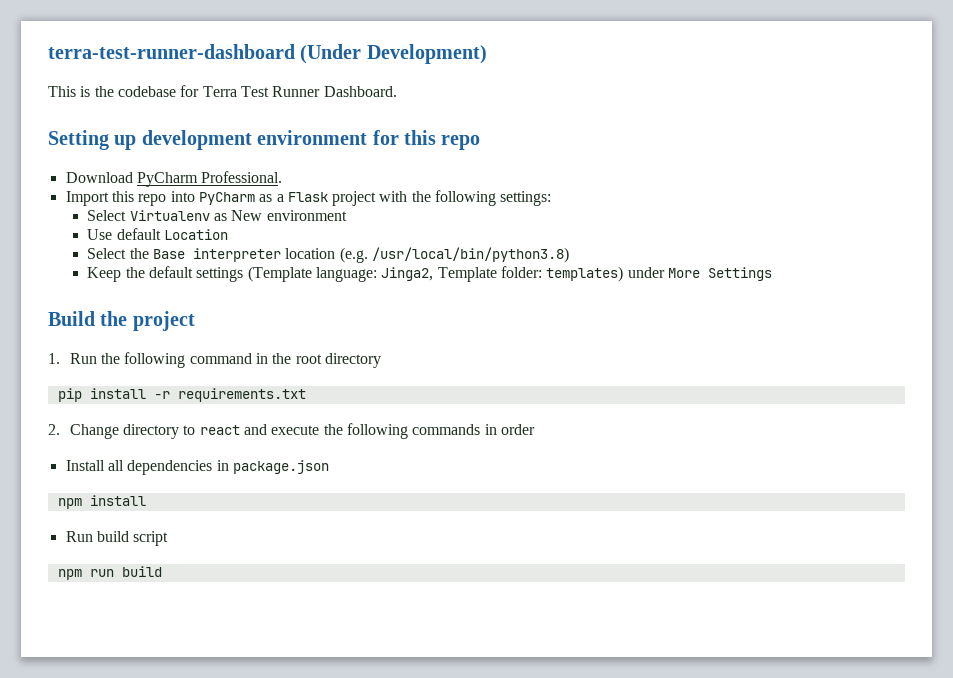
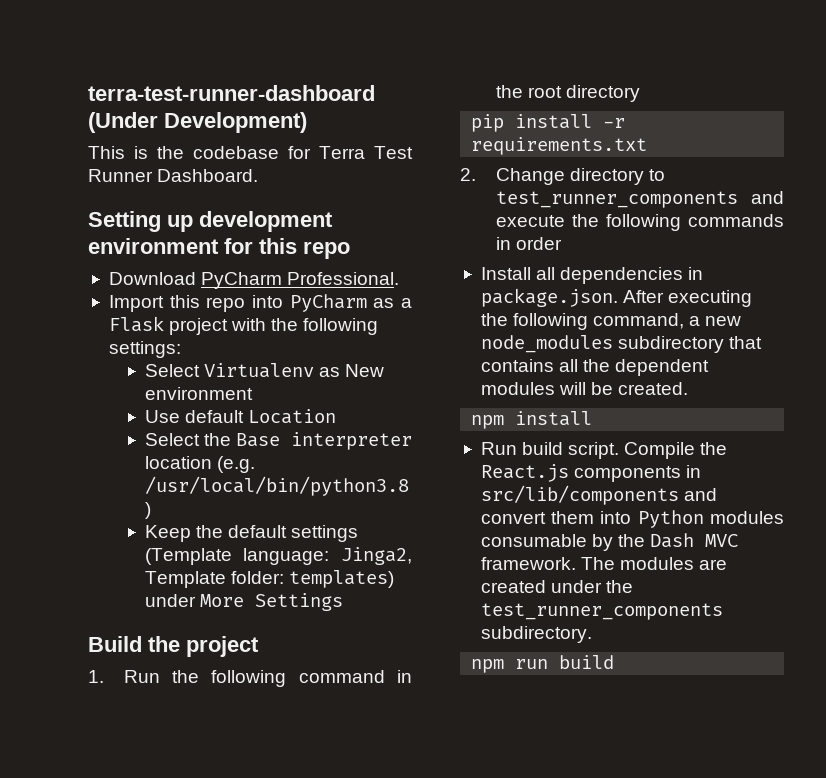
[199,425,240,435] react -> [495,191,738,208] test_runner_components
[232,460,329,474] [57,495,146,509] [65,531,169,546] package.json // npm install // Run build script -> [480,288,753,307] [480,313,742,330] [480,335,763,353] [480,359,710,376] [480,382,689,395] [471,411,593,429] [480,442,728,459] [480,464,702,482] [480,485,718,505] [480,510,784,528] [480,533,739,551] [480,557,728,570] [480,580,634,593] [480,603,723,620] [480,626,592,643] package.json. After executing the following command, a new node_modules subdirectory that contains all the dependent modules will be created. // npm install // Run build script. Compile the React.js components in src/lib/components and convert them into Python modules consumable by the Dash MVC framework. The modules are created under the test_runner_components subdirectory.

